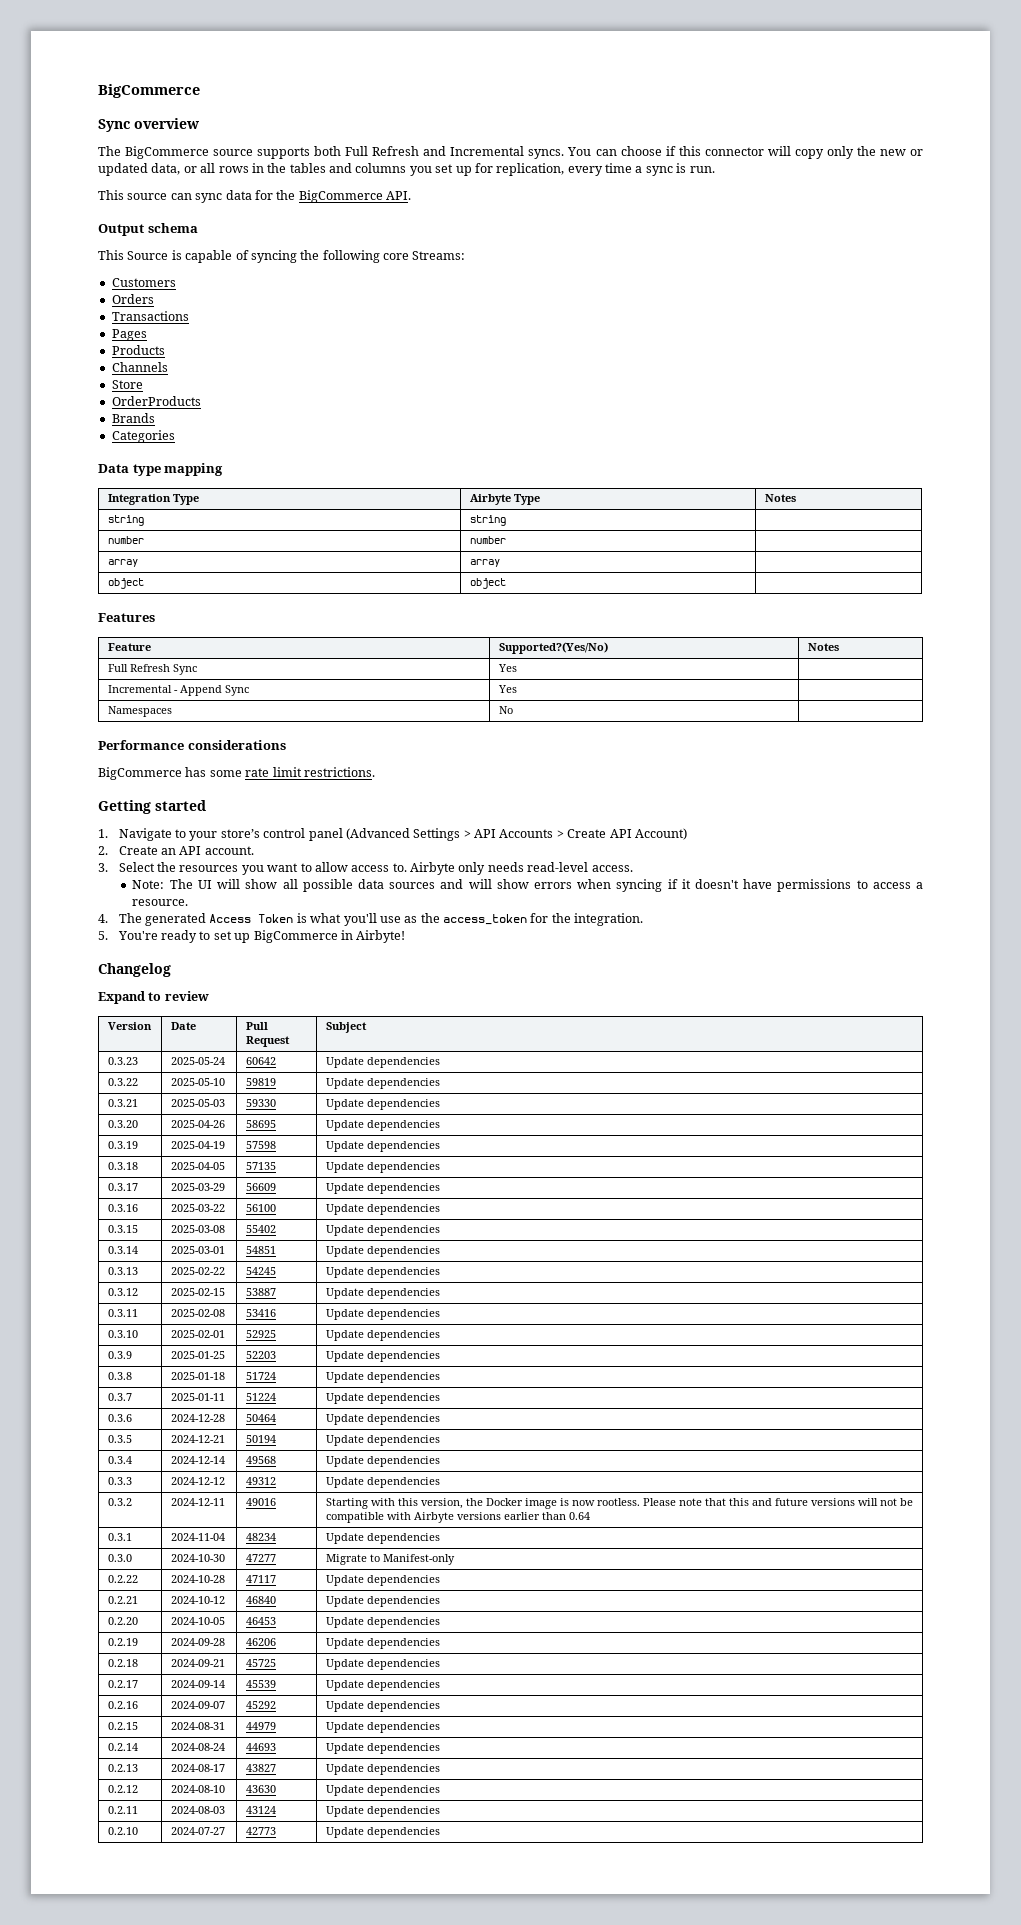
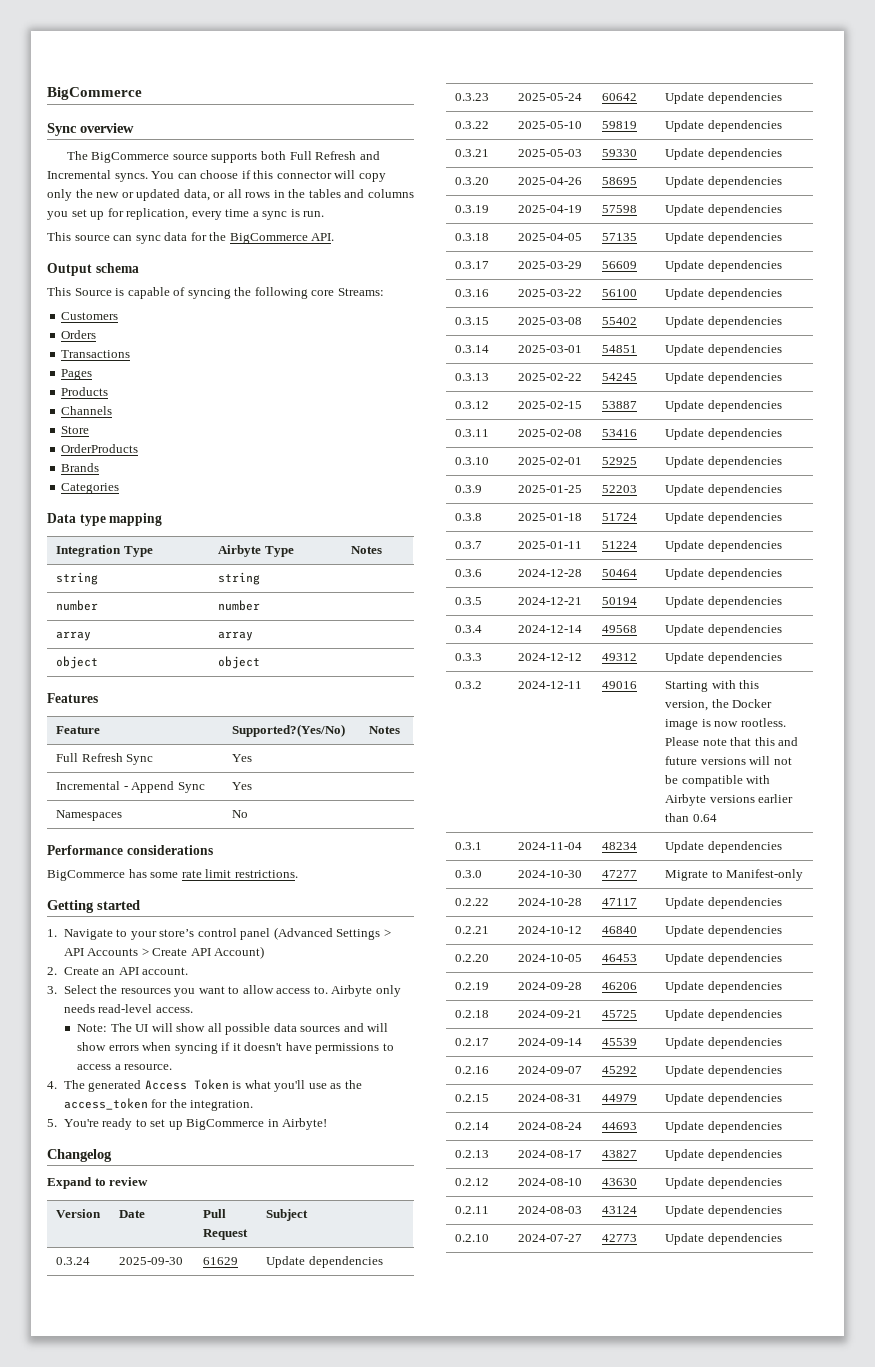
(367, 1027) none -> [56,1257,91,1265] [119,1257,184,1265] [203,1257,239,1265] [266,1256,383,1268] // 0.3.24 | 2025-09-30 | 61629 | Update dependencies

